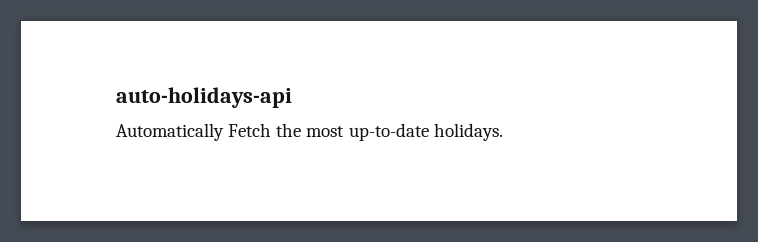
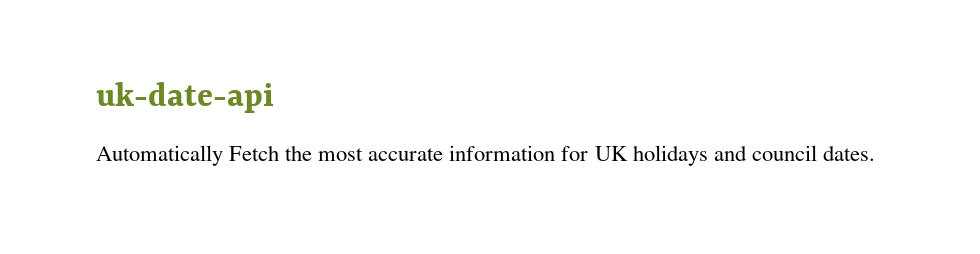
[116,87,292,108] auto-holidays-api -> [96,82,274,113] uk-date-api
[348,123,503,141] up-to-date holidays. -> [368,145,875,166] accurate information for UK holidays and council dates.

